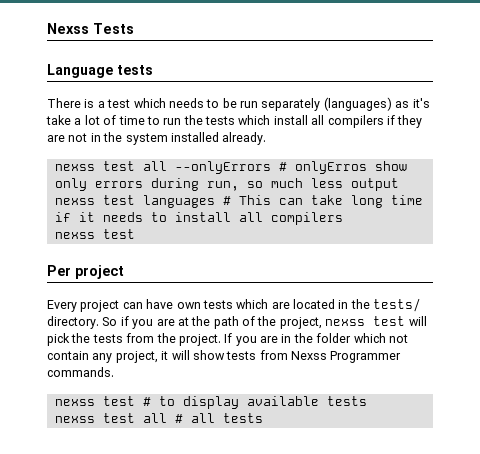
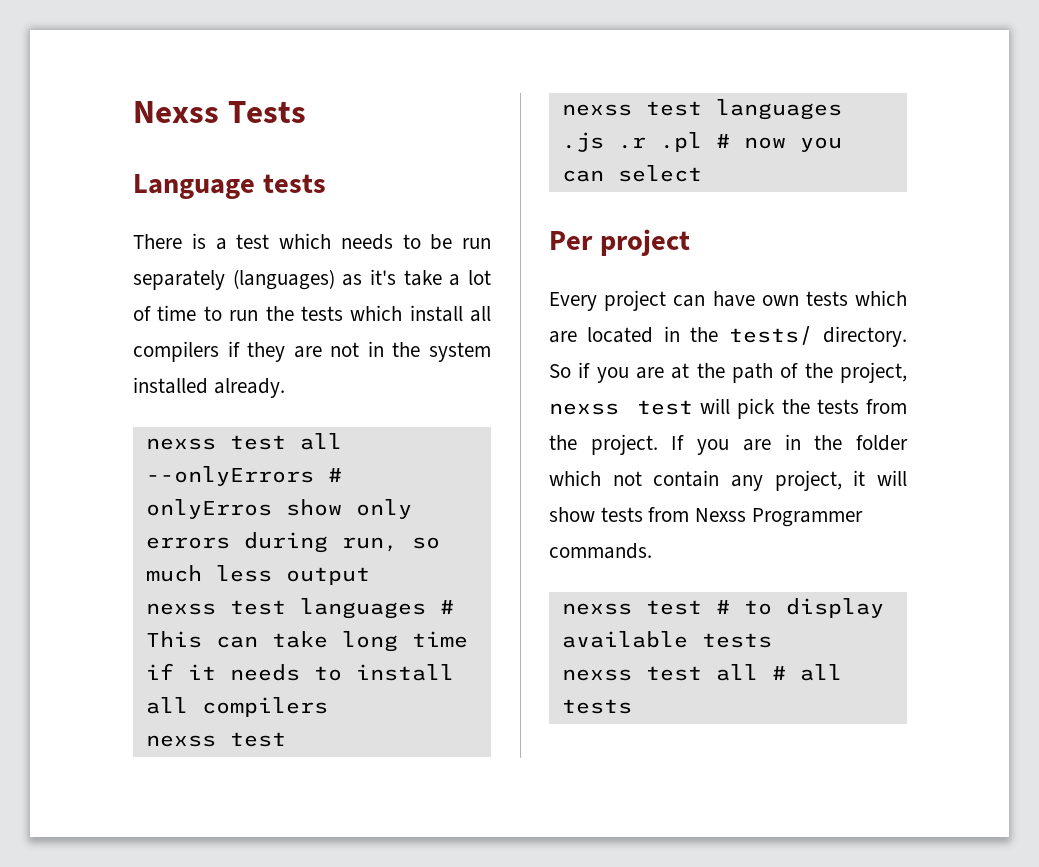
(135, 234) none -> [561,99,842,120] [561,132,842,152] [561,165,702,182] // nexss test languages .js .r .pl # now you can select

